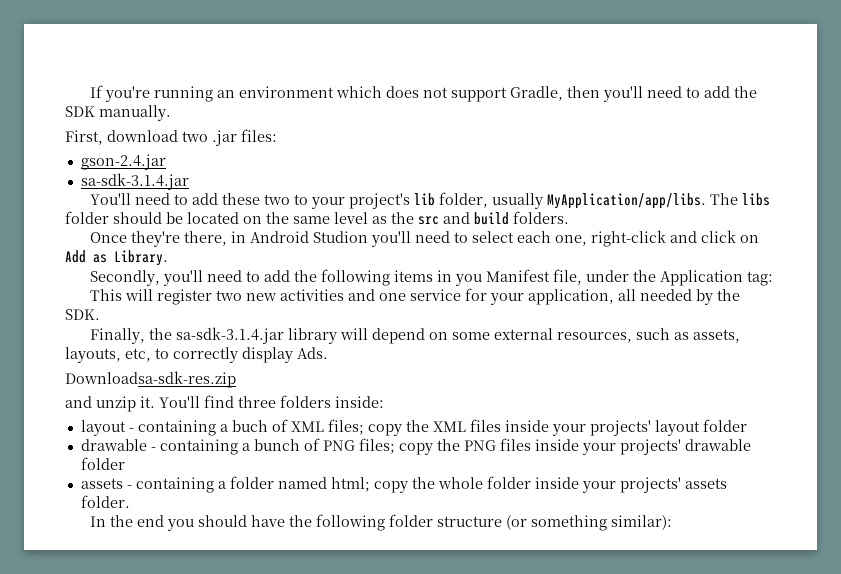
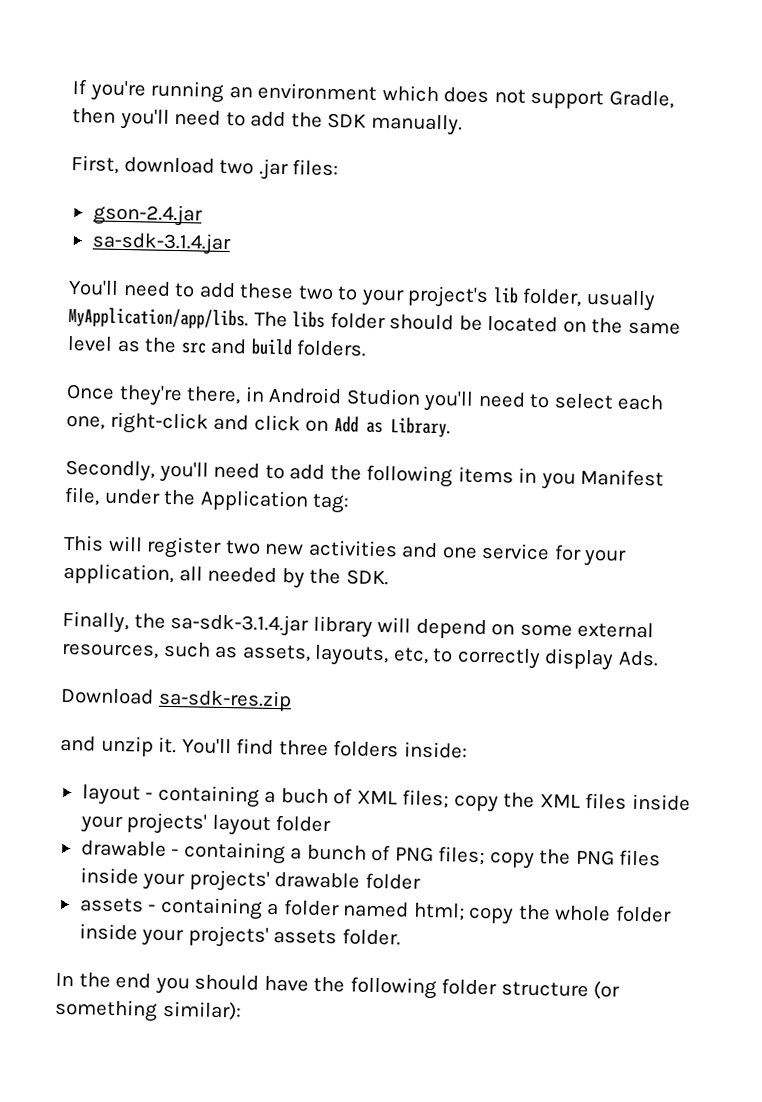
[65,371,236,388] Downloadsa-sdk-res.zip -> [61,687,292,712] Download sa-sdk-res.zip

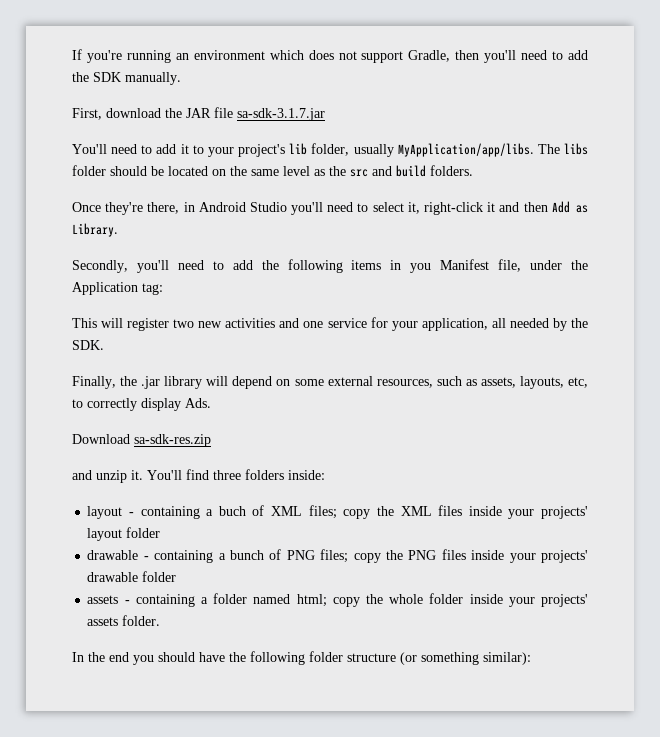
[219,158,340,181] [92,203,203,227] [91,231,232,256] two .jar files: // gson-2.4.jar // sa-sdk-3.1.4.jar -> [165,107,325,121] the JAR file sa-sdk-3.1.7.jar
[239,283,334,301] these two -> [180,144,189,154] it
[345,388,421,406] Studion -> [249,202,287,212] Studio
[617,394,665,411] [66,411,330,435] each one, right-click and click on -> [407,202,548,215] it, right-click it and then
[170,612,310,637] sa-sdk-3.1.4.jar -> [141,376,161,389] .jar

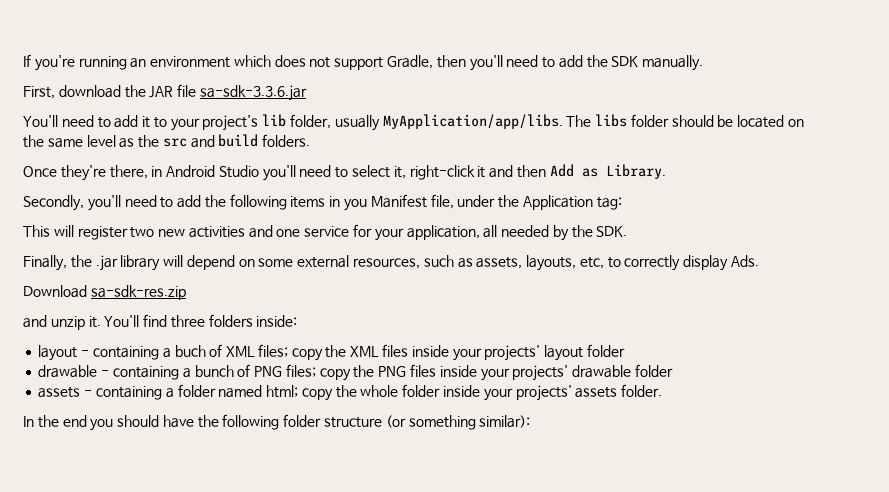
[237,108,325,121] sa-sdk-3.1.7.jar -> [199,85,307,101] sa-sdk-3.3.6.jar

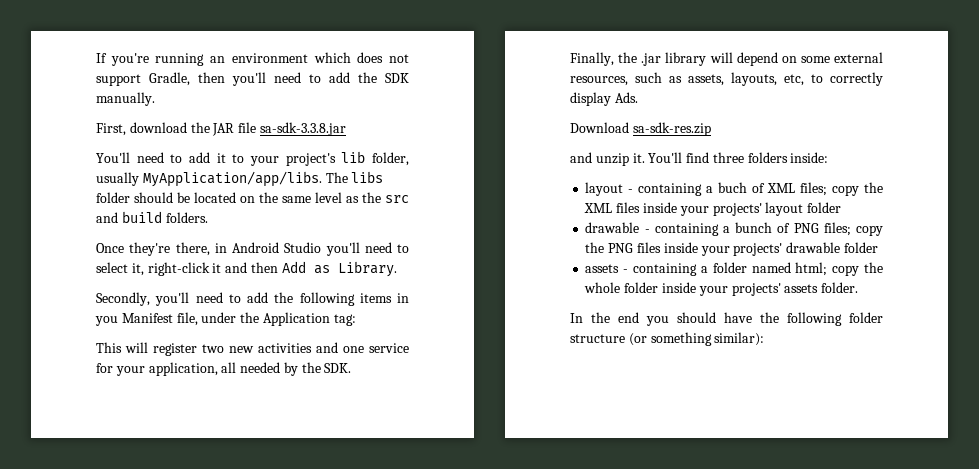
[199,85,307,101] sa-sdk-3.3.6.jar -> [259,122,346,136] sa-sdk-3.3.8.jar

